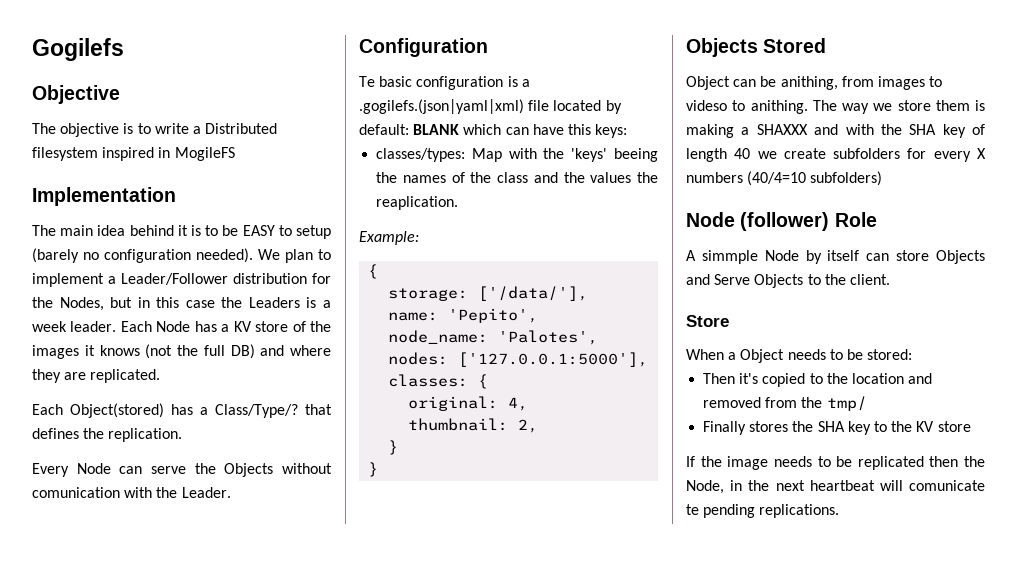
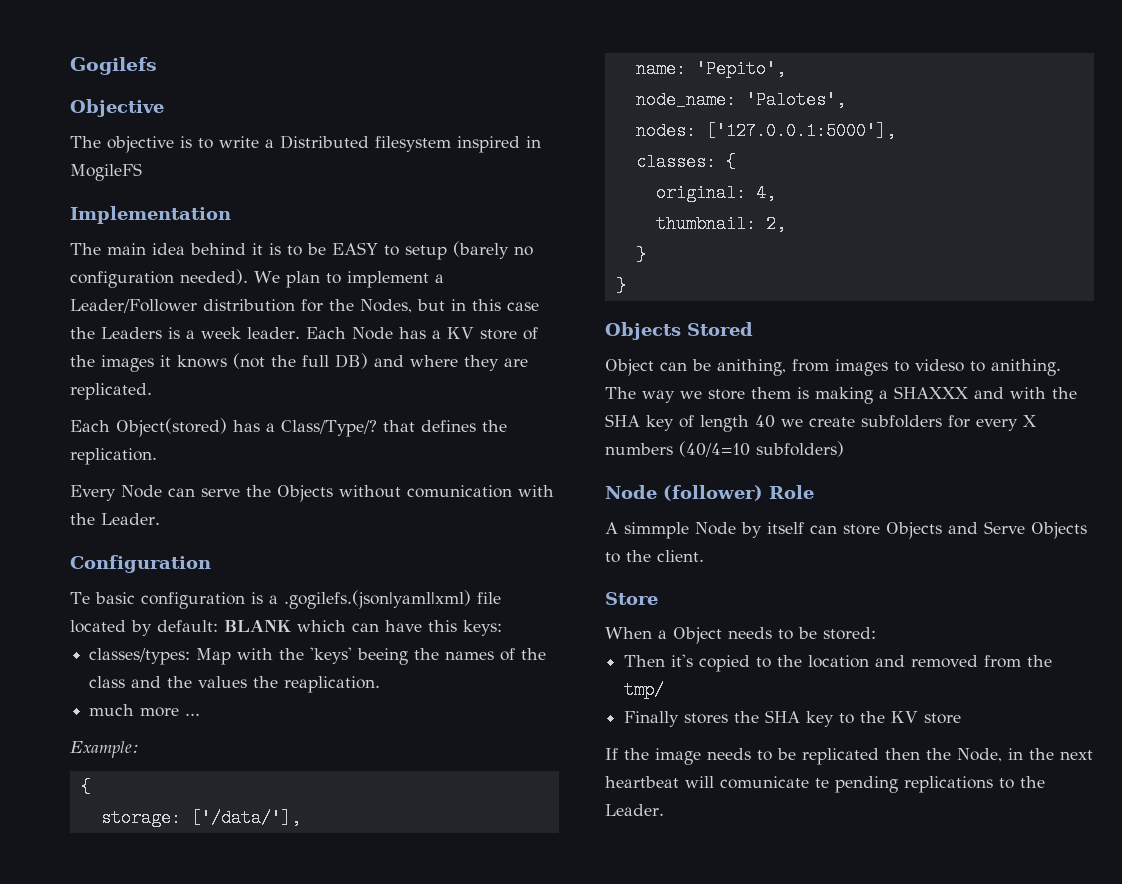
(459, 203) none -> [89,704,201,717] // much more ...
[759,504,840,518] replications. -> [904,776,1045,793] [605,804,664,816] replications to the Leader.

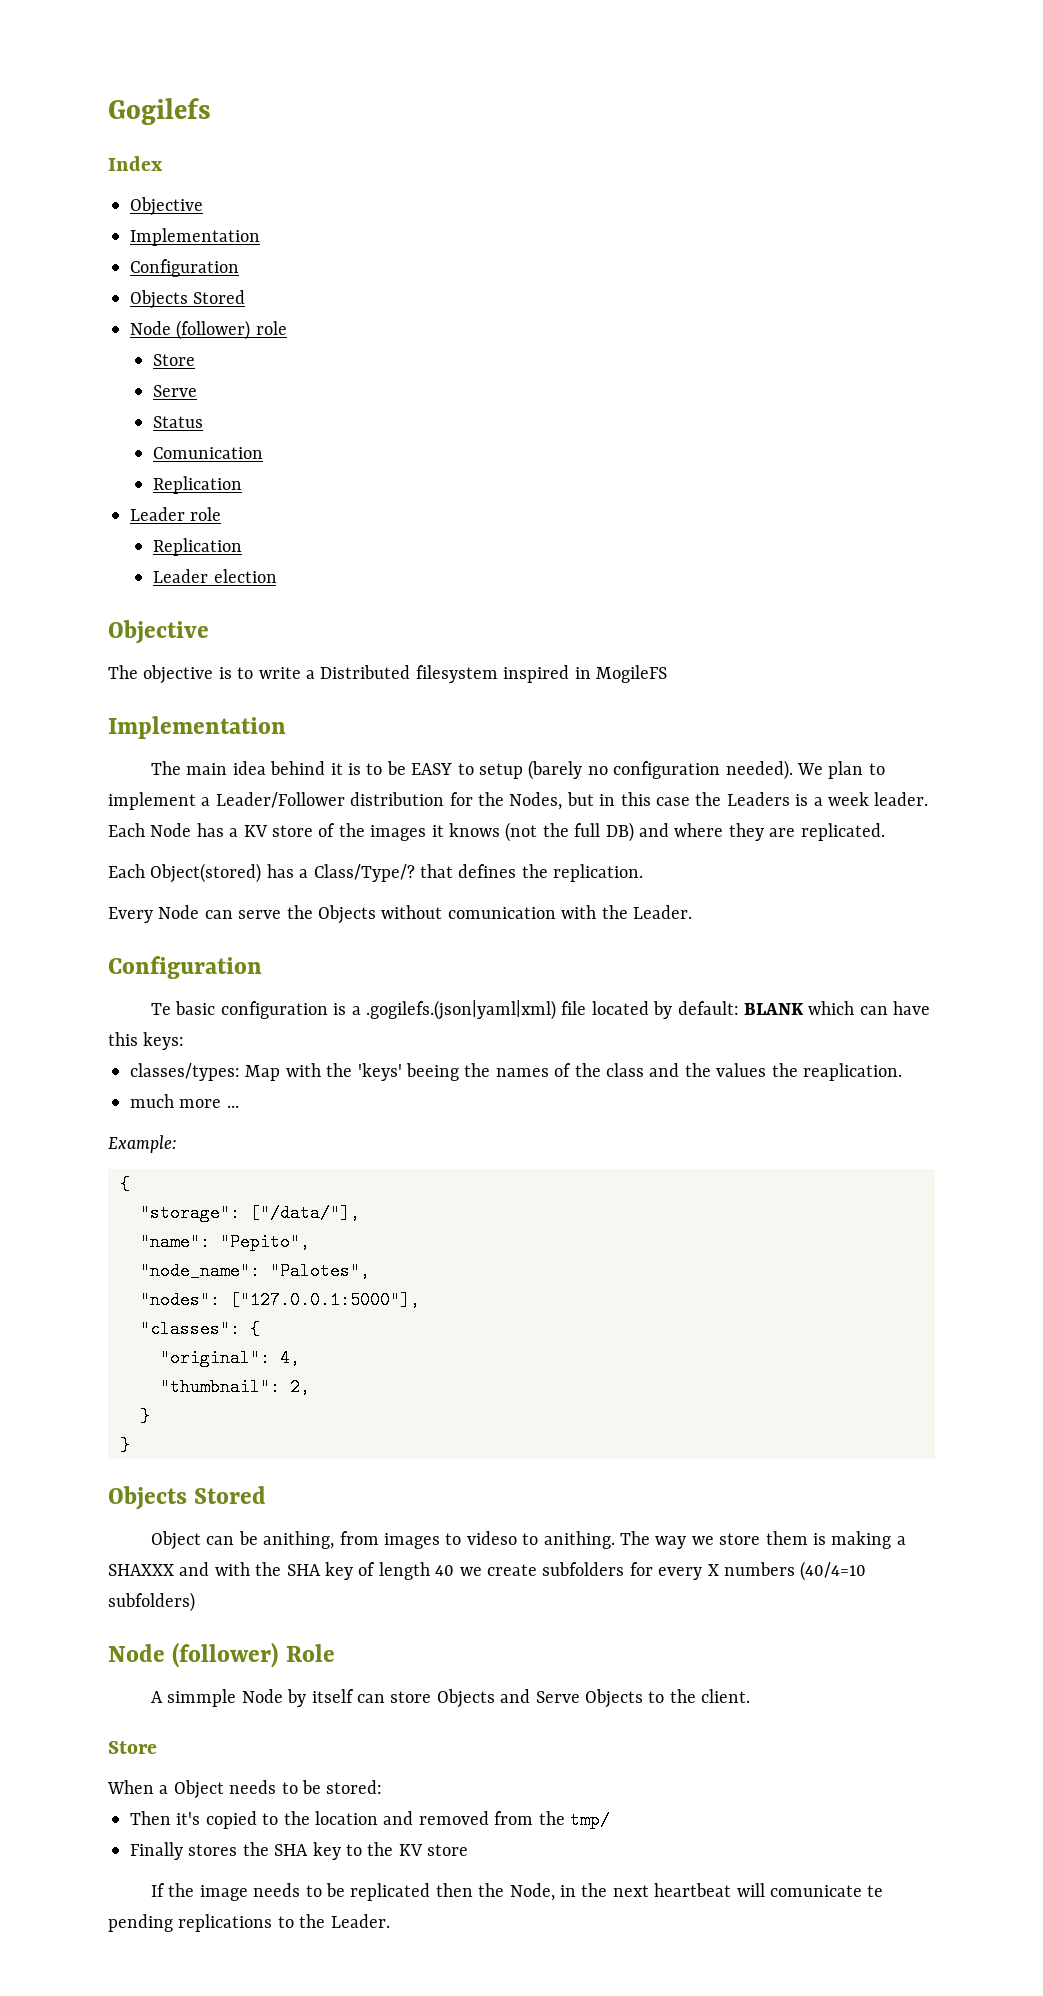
(157, 66) none -> [108,156,163,171] [130,197,203,216] [130,228,260,246] [130,259,239,277] [130,290,246,309] [130,320,287,340] [153,354,196,366] [153,385,198,397] [153,416,204,428] [153,447,264,459] [153,476,243,494] [130,507,222,521] [153,538,243,556] [153,569,277,583] // Index // Objective // Implementation // Configuration // Objects Stored // Node (follower) role // Store // Serve // Status // Comunication // Replication // Leader role // Replication // Leader election
[100,809,301,827] [635,60,786,78] [635,91,846,109] [635,122,896,140] [635,153,736,171] [655,184,746,202] storage: ['/data/'], // name: 'Pepito', // node_name: 'Palotes', // nodes: ['127.0.0.1:5000'], // classes: { // original: -> [140,1204,360,1222] [140,1233,310,1251] [140,1262,370,1280] [140,1291,420,1309] [140,1320,260,1338] [160,1349,270,1367] "storage": ["/data/"], // "name": "Pepito", // "node_name": "Palotes", // "nodes": ["127.0.0.1:5000"], // "classes": { // "original":
[655,215,756,233] thumbnail: -> [160,1378,280,1396] "thumbnail":

